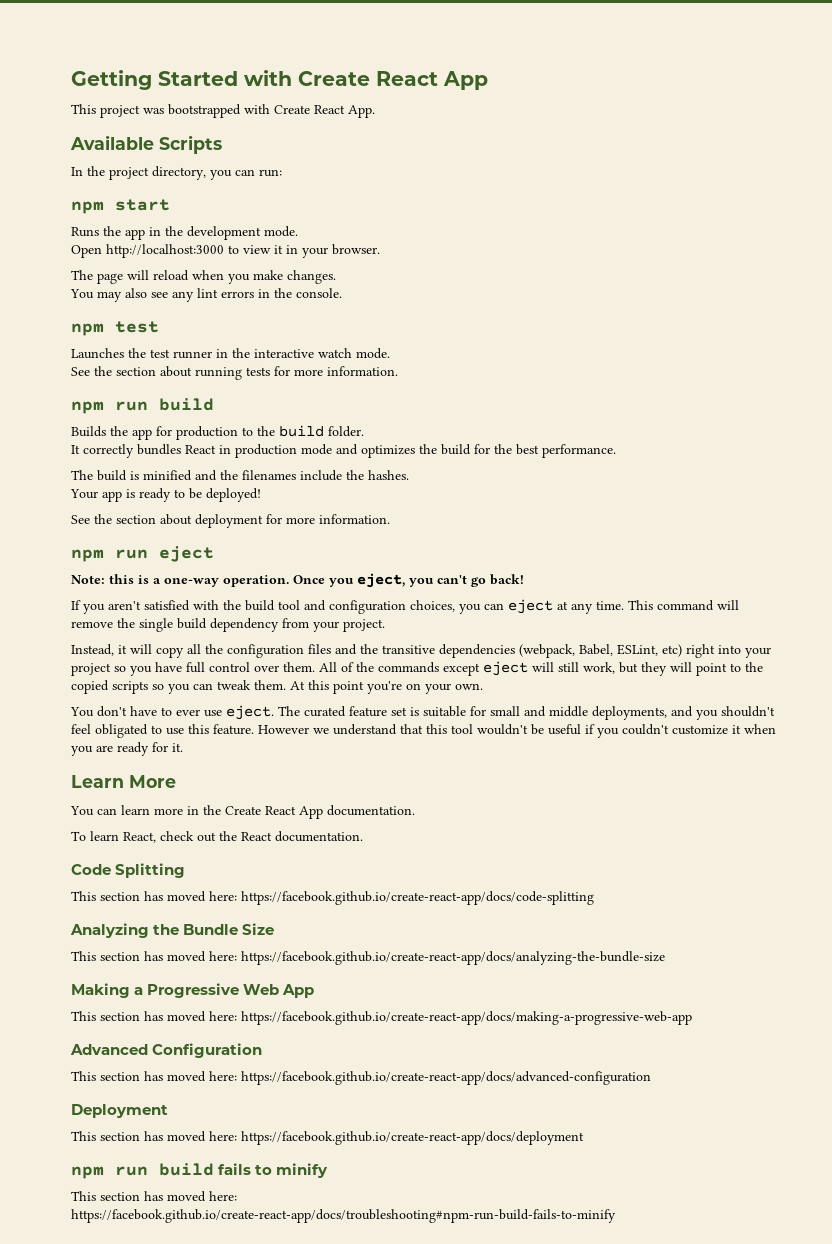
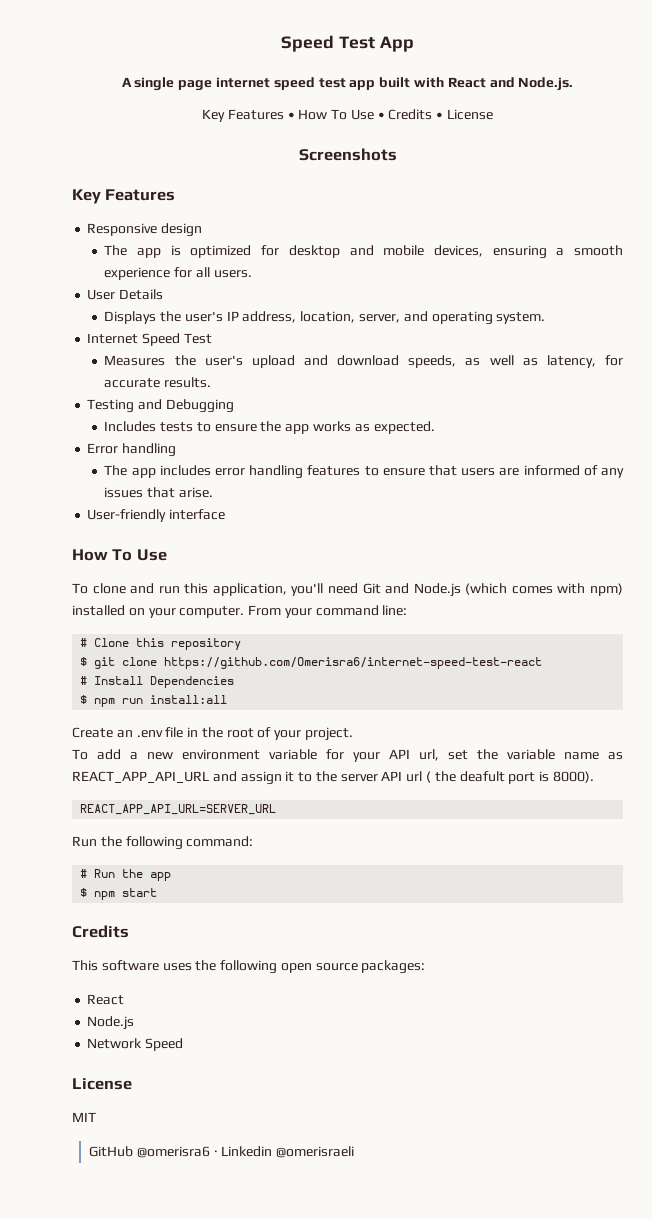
[71,70,488,90] [71,104,375,118] [70,135,222,154] [71,166,282,180] [71,199,170,214] [71,226,298,240] [71,244,380,258] [71,270,336,284] [70,288,342,302] [71,321,159,336] [71,348,390,359] [71,366,398,380] [71,398,214,414] [71,425,364,440] [71,444,616,458] [71,470,409,481] [70,488,261,502] [71,514,390,528] [71,546,214,562] [71,573,524,588] [71,599,739,614] [71,618,385,632] [71,644,771,658] [71,661,763,676] [71,680,483,694] [70,705,775,720] [71,724,776,738] [71,742,183,756] [71,775,176,788] [70,805,415,819] [71,831,363,843] [71,863,186,878] [71,891,594,905] [70,923,275,938] [71,951,665,965] [71,983,315,998] [71,1011,692,1025] [70,1043,263,1058] [71,1071,651,1085] [71,1104,168,1118] [71,1131,584,1145] [71,1163,329,1179] [71,1191,237,1202] [71,1209,616,1223] Getting Started with Create React App // This project was bootstrapped with Create React App. // Available Scripts // In the project directory, you can run: // npm start // Runs the app in the development mode. // Open http://localhost:3000 to view it in your browser. // The page will reload when you make changes. // You may also see any lint errors in the console. // npm test // Launches the test runner in the interactive watch mode. // See the section about running tests for more information. // npm run build // Builds the app for production to the build folder. // It correctly bundles React in production mode and optimizes the build for the best performance. // The build is minified and the filenames include the hashes. // Your app is ready to be deployed! // See the section about deployment for more information. // npm run eject // Note: this is a one-way operation. Once you eject, you can't go back! // If you aren't satisfied with the build tool and configuration choices, you can eject at any time. This command will remove the single build dependency from your project. // Instead, it will copy all the configuration files and the transitive dependencies (webpack, Babel, ESLint, etc) right into your project so you have full control over them. All of the commands except eject will still work, but they will point to the copied scripts so you can tweak them. At this point you're on your own. // You don't have to ever use eject. The curated feature set is suitable for small and middle deployments, and you shouldn't feel obligated to use this feature. However we understand that this tool wouldn't be useful if you couldn't customize it when you are ready for it. // Learn More // You can learn more in the Create React App documentation. // To learn React, check out the React documentation. // Code Splitting // This section has moved here: https://facebook.github.io/create-react-app/docs/code-splitting // Analyzing the Bundle Size // This section has moved here: https://facebook.github.io/create-react-app/docs/analyzing-the-bundle-size // Making a Progressive Web App // This section has moved here: https://facebook.github.io/create-react-app/docs/making-a-progressive-web-app // Advanced Configuration // This section has moved here: https://facebook.github.io/create-react-app/docs/advanced-configuration // Deployment // This section has moved here: https://facebook.github.io/create-react-app/docs/deployment // npm run build fails to minify // This section has moved here: https://facebook.github.io/create-react-app/docs/troubleshooting#npm-run-build-fails-to-minify -> [281,35,414,52] [121,77,574,91] [201,109,494,122] [298,148,397,161] [72,189,176,204] [87,223,203,237] [104,245,624,259] [104,267,252,280] [87,289,164,300] [104,311,546,325] [87,333,212,346] [104,355,623,368] [104,377,212,388] [87,399,234,413] [104,421,435,434] [87,443,177,457] [104,465,625,479] [104,487,213,498] [87,509,226,522] [72,549,167,561] [72,583,623,597] [72,605,408,618] [80,638,242,650] [80,657,543,669] [80,676,235,688] [80,695,228,707] [72,727,354,741] [72,749,623,762] [72,771,594,785] [80,804,277,815] [72,836,254,850] [80,869,172,881] [80,888,158,900] [72,925,129,938] [72,960,426,974] [87,994,125,1005] [87,1016,135,1030] [87,1038,184,1051] [72,1078,132,1090] [72,1112,96,1122] [88,1146,355,1158] Speed Test App // A single page internet speed test app built with React and Node.js. // Key Features • How To Use • Credits • License // Screenshots // Key Features // Responsive design // The app is optimized for desktop and mobile devices, ensuring a smooth experience for all users. // User Details // Displays the user's IP address, location, server, and operating system. // Internet Speed Test // Measures the user's upload and download speeds, as well as latency, for accurate results. // Testing and Debugging // Includes tests to ensure the app works as expected. // Error handling // The app includes error handling features to ensure that users are informed of any issues that arise. // User-friendly interface // How To Use // To clone and run this application, you'll need Git and Node.js (which comes with npm) installed on your computer. From your command line: // # Clone this repository // $ git clone https://github.com/Omerisra6/internet-speed-test-react // # Install Dependencies // $ npm run install:all // Create an .env file in the root of your project. // To add a new environment variable for your API url, set the variable name as REACT_APP_API_URL and assign it to the server API url ( the deafult port is 8000). // REACT_APP_API_URL=SERVER_URL // Run the following command: // # Run the app // $ npm start // Credits // This software uses the following open source packages: // React // Node.js // Network Speed // License // MIT // GitHub @omerisra6 · Linkedin @omerisraeli

